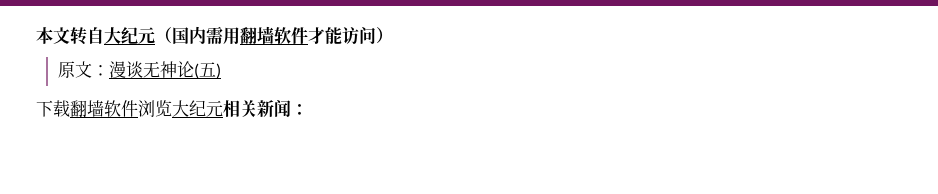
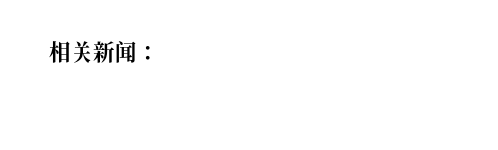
[36,26,393,45] [57,61,221,79] [36,100,223,117] 本文转自大纪元（国内需用翻墙软件才能访问） // 原文：漫谈无神论(五) // 下载翻墙软件浏览大纪元 -> (49, 52) none

